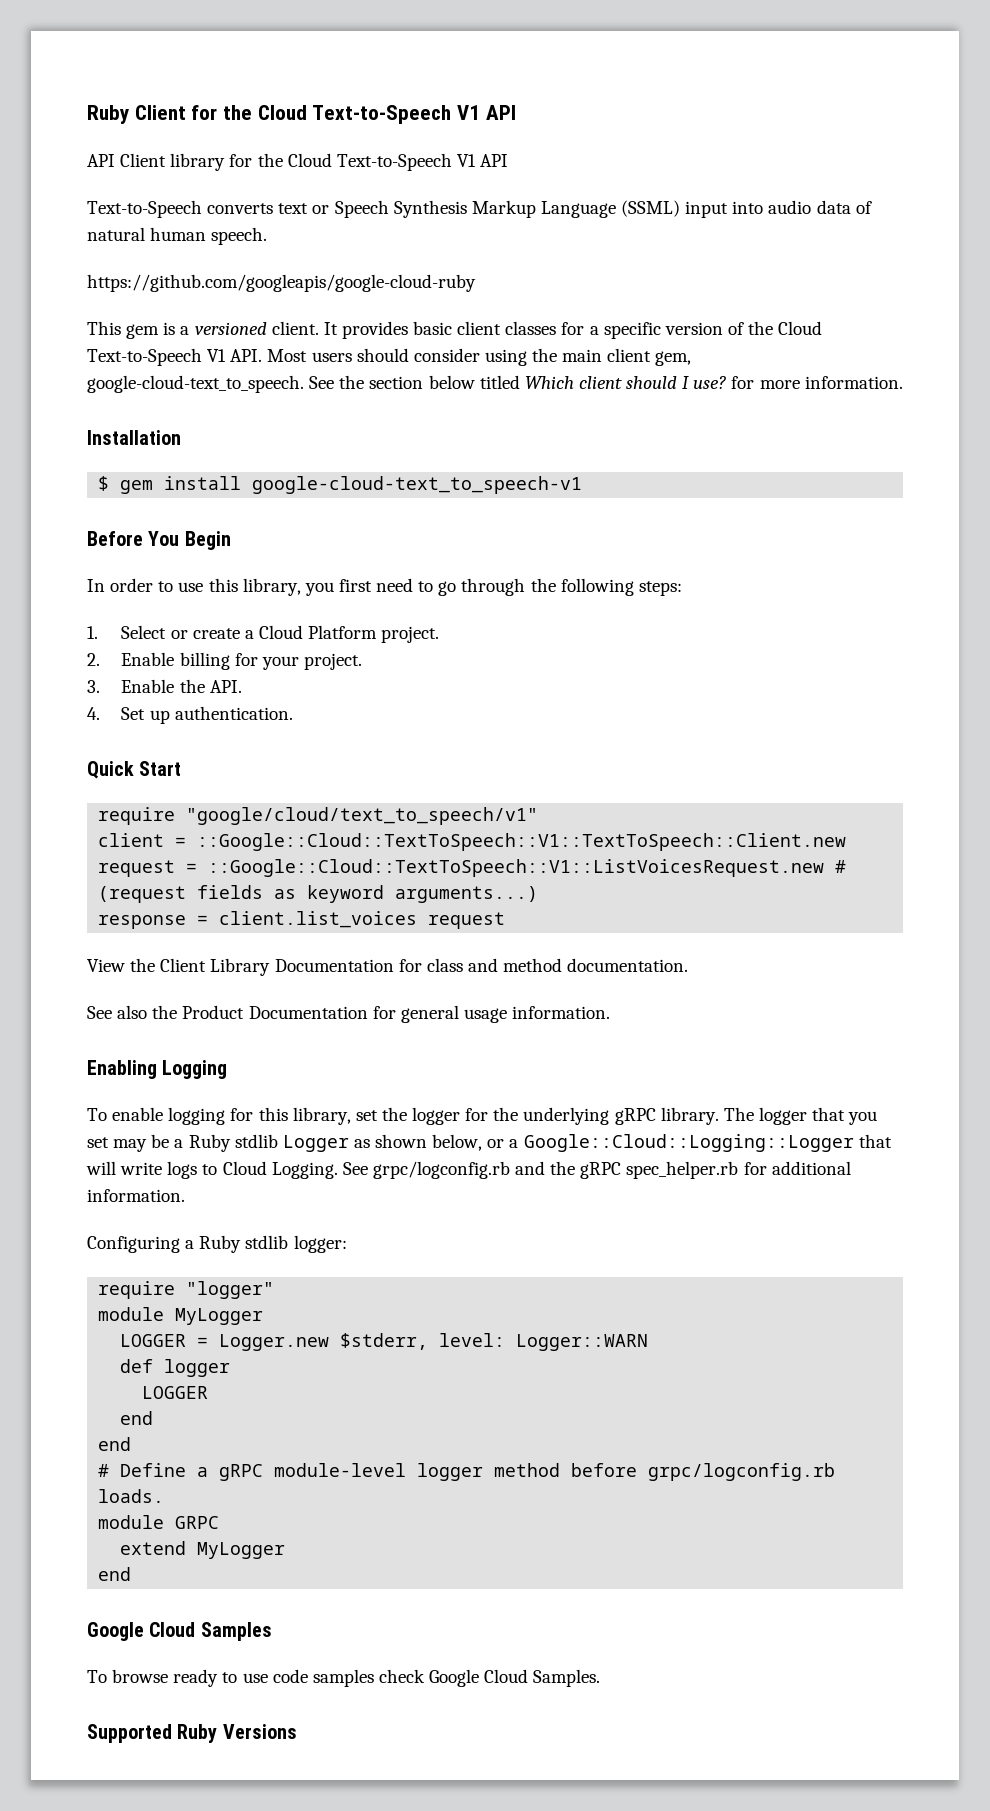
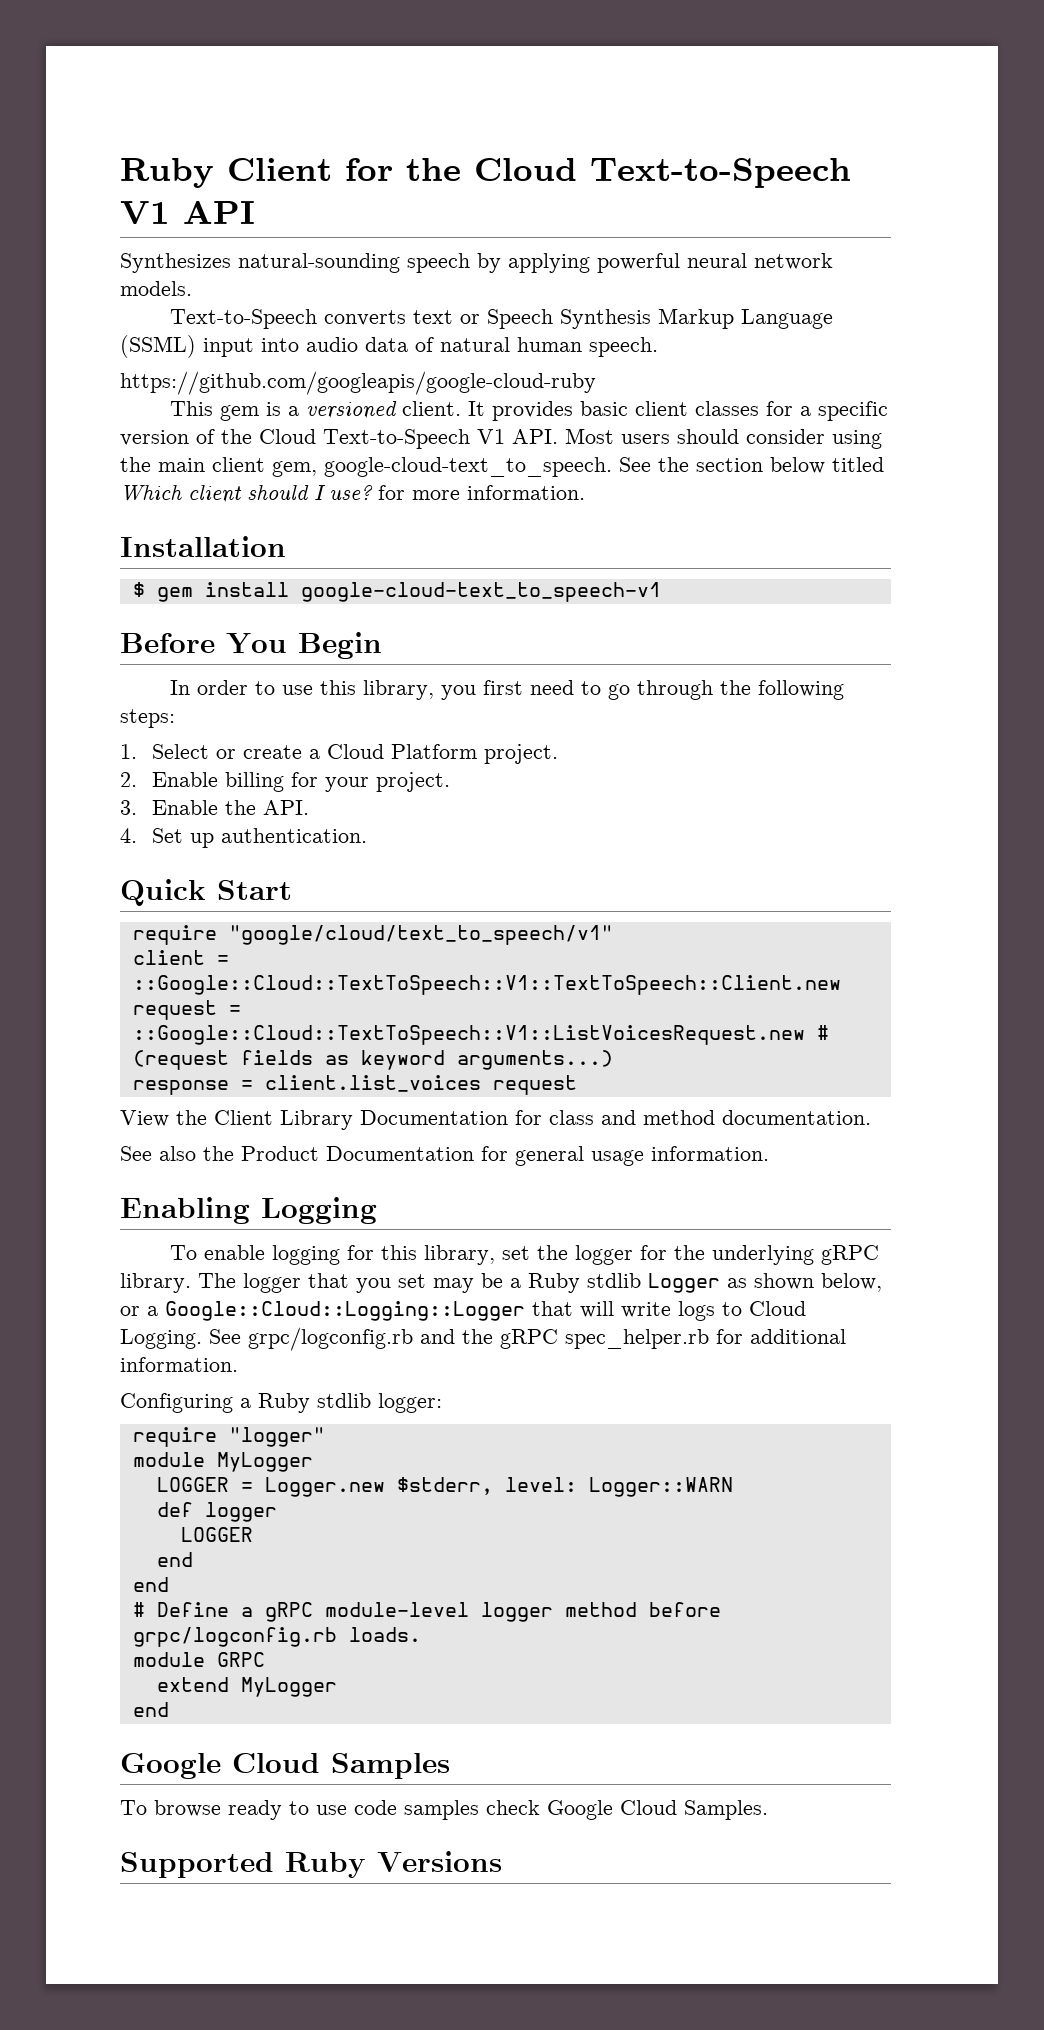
[87,153,509,171] API Client library for the Cloud Text-to-Speech V1 API -> [120,253,833,273] [120,281,192,296] Synthesizes natural-sounding speech by applying powerful neural network models.

